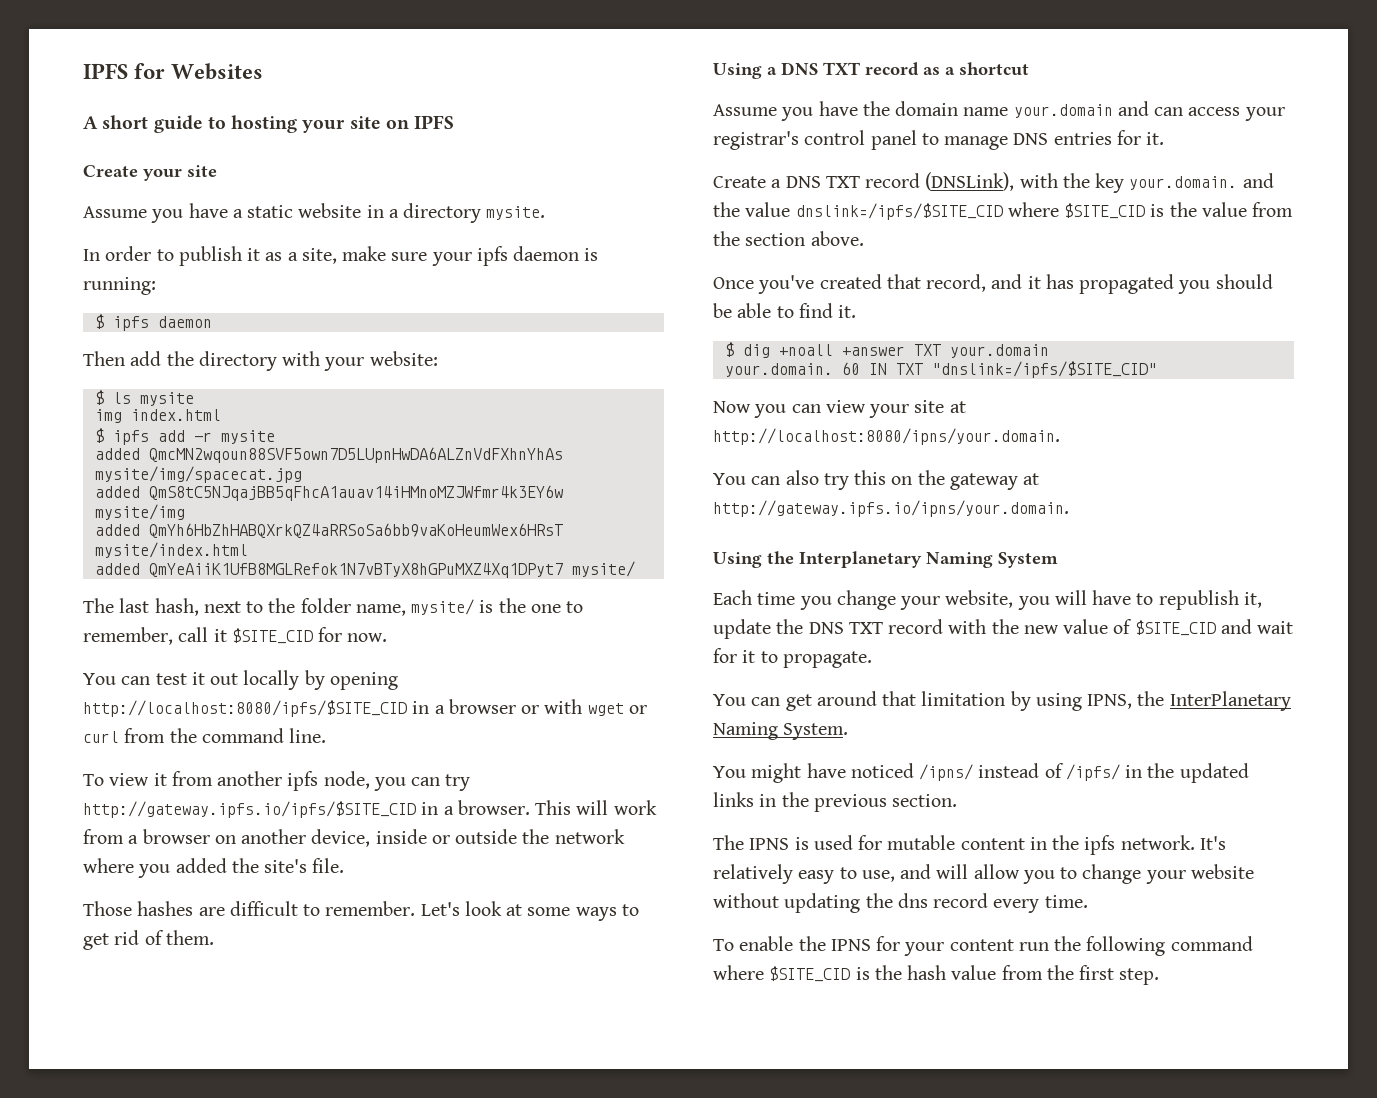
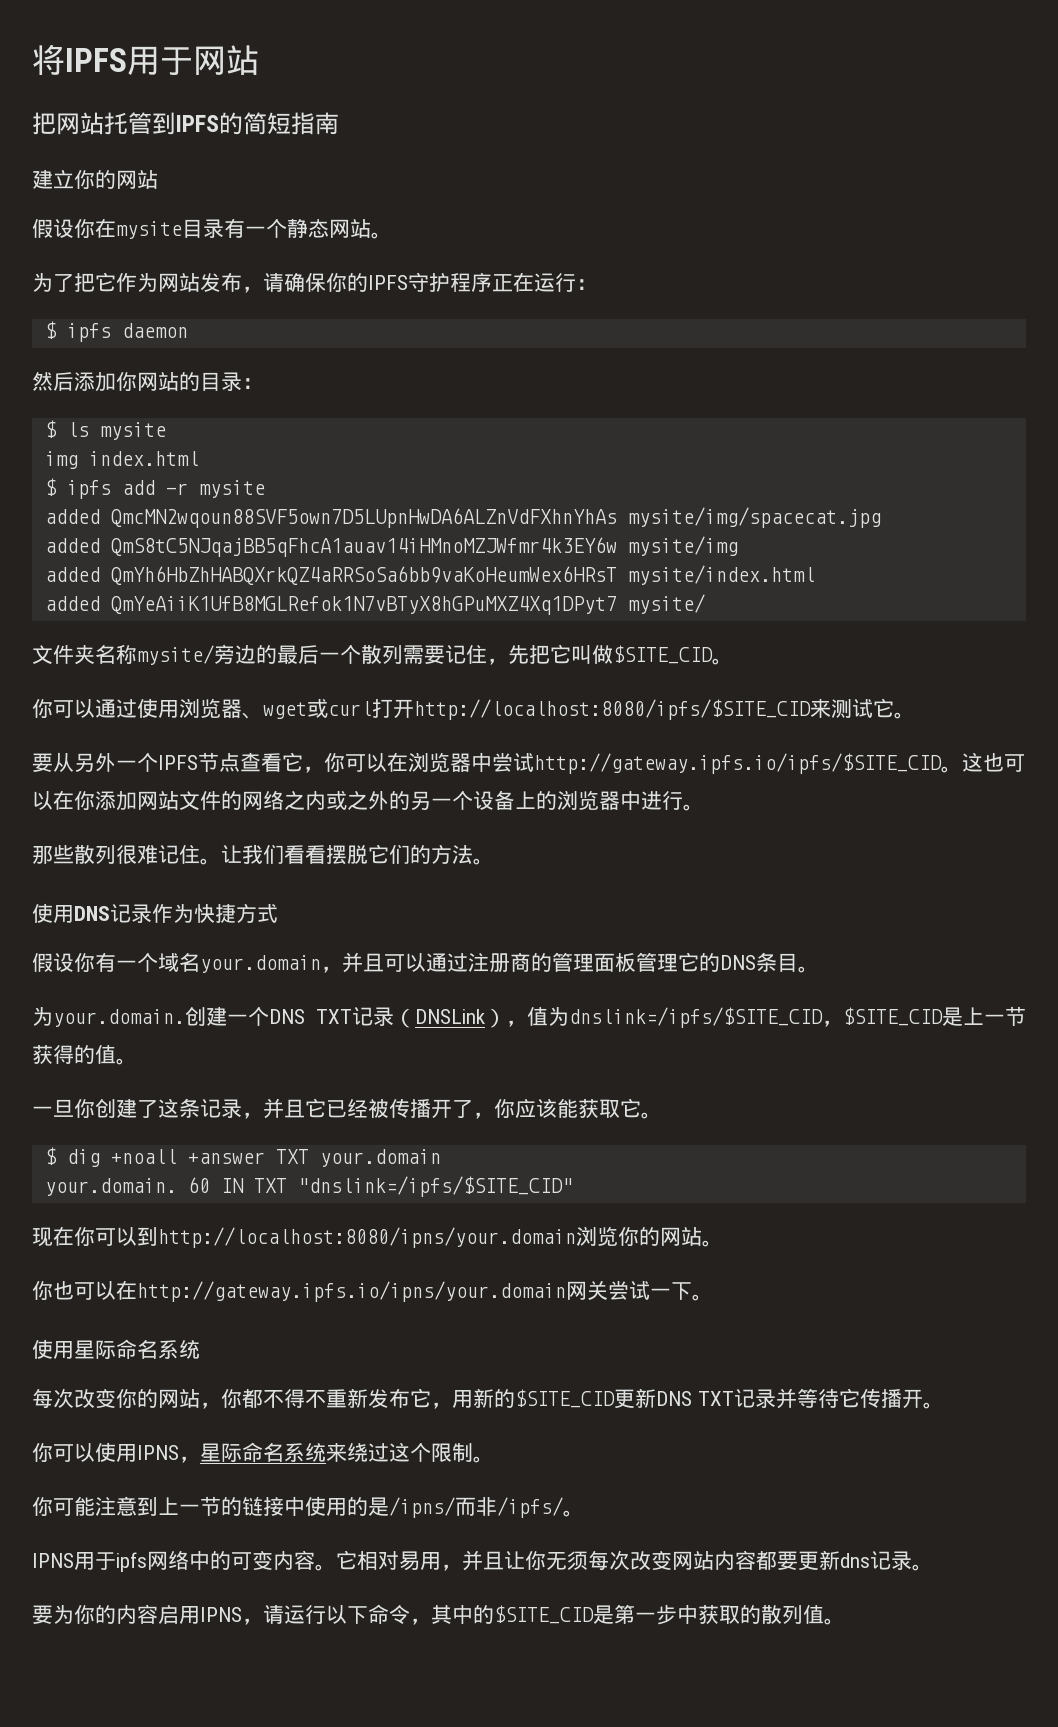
[83,63,264,80] [83,115,455,133] [83,165,217,181] [83,203,546,223] [83,246,599,266] [83,277,156,295] [94,314,212,331] [83,351,438,371] IPFS for Websites // A short guide to hosting your site on IPFS // Create your site // Assume you have a static website in a directory mysite. // In order to publish it as a site, make sure your ipfs daemon is running: // $ ipfs daemon // Then add the directory with your website: -> [32,44,259,75] [32,112,339,135] [32,169,158,189] [32,218,392,239] [32,272,597,293] [44,321,188,342] [32,372,263,392] 将IPFS用于网站 // 把网站托管到IPFS的简短指南 // 建立你的网站 // 假设你在mysite目录有一个静态网站。 // 为了把它作为网站发布，请确保你的IPFS守护程序正在运行： // $ ipfs daemon // 然后添加你网站的目录：
[83,598,584,616] [83,627,388,645] [83,670,398,690] [83,699,647,717] [83,728,327,743] [83,771,471,791] [83,800,657,818] [83,829,625,847] [83,858,345,878] [83,901,639,921] [83,930,214,950] [713,62,1029,79] [713,101,1285,121] [713,130,1165,150] [713,172,1274,193] [713,202,1294,220] [713,231,864,246] [713,274,1273,294] [713,303,857,318] The last hash, next to the folder name, mysite/ is the one to remember, call it $SITE_CID for now. // You can test it out locally by opening http://localhost:8080/ipfs/$SITE_CID in a browser or with wget or curl from the command line. // To view it from another ipfs node, you can try http://gateway.ipfs.io/ipfs/$SITE_CID in a browser. This will work from a browser on another device, inside or outside the network where you added the site's file. // Those hashes are difficult to remember. Let's look at some ways to get rid of them. // Using a DNS TXT record as a shortcut // Assume you have the domain name your.domain and can access your registrar's control panel to manage DNS entries for it. // Create a DNS TXT record (DNSLink), with the key your.domain. and the value dnslink=/ipfs/$SITE_CID where $SITE_CID is the value from the section above. // Once you've created that record, and it has propagated you should be able to find it. -> [32,644,733,665] [32,698,915,720] [32,752,1025,774] [32,790,704,811] [32,844,494,865] [32,903,278,923] [32,952,819,973] [32,1006,1026,1028] [32,1045,137,1065] [32,1098,662,1119] 文件夹名称mysite/旁边的最后一个散列需要记住，先把它叫做$SITE_CID。 // 你可以通过使用浏览器、wget或curl打开http://localhost:8080/ipfs/$SITE_CID来测试它。 // 要从另外一个IPFS节点查看它，你可以在浏览器中尝试http://gateway.ipfs.io/ipfs/$SITE_CID。这也可以在你添加网站文件的网络之内或之外的另一个设备上的浏览器中进行。 // 那些散列很难记住。让我们看看摆脱它们的方法。 // 使用DNS记录作为快捷方式 // 假设你有一个域名your.domain，并且可以通过注册商的管理面板管理它的DNS条目。 // 为your.domain.创建一个DNS TXT记录（DNSLink），值为dnslink=/ipfs/$SITE_CID，$SITE_CID是上一节获得的值。 // 一旦你创建了这条记录，并且它已经被传播开了，你应该能获取它。
[713,400,966,418] [713,428,1060,445] [713,470,1040,490] [713,500,1069,517] [713,551,1058,568] [713,590,1262,610] [713,619,1294,639] [713,648,872,668] [713,691,1291,711] [713,722,849,740] [713,763,1249,783] [713,792,958,812] [713,835,1226,855] [713,864,1254,884] [713,893,1088,913] [713,936,1253,956] [713,965,1160,985] Now you can view your site at http://localhost:8080/ipns/your.domain. // You can also try this on the gateway at http://gateway.ipfs.io/ipns/your.domain. // Using the Interplanetary Naming System // Each time you change your website, you will have to republish it, update the DNS TXT record with the new value of $SITE_CID and wait for it to propagate. // You can get around that limitation by using IPNS, the InterPlanetary Naming System. // You might have noticed /ipns/ instead of /ipfs/ in the updated links in the previous section. // The IPNS is used for mutable content in the ipfs network. It's relatively easy to use, and will allow you to change your website without updating the dns record every time. // To enable the IPNS for your content run the following command where $SITE_CID is the hash value from the first step. -> [32,1226,723,1248] [32,1280,713,1302] [32,1339,200,1359] [32,1388,944,1409] [32,1442,494,1463] [32,1496,584,1518] [32,1550,933,1572] [32,1604,845,1625] 现在你可以到http://localhost:8080/ipns/your.domain浏览你的网站。 // 你也可以在http://gateway.ipfs.io/ipns/your.domain网关尝试一下。 // 使用星际命名系统 // 每次改变你的网站，你都不得不重新发布它，用新的$SITE_CID更新DNS TXT记录并等待它传播开。 // 你可以使用IPNS，星际命名系统来绕过这个限制。 // 你可能注意到上一节的链接中使用的是/ipns/而非/ipfs/。 // IPNS用于ipfs网络中的可变内容。它相对易用，并且让你无须每次改变网站内容都要更新dns记录。 // 要为你的内容启用IPNS，请运行以下命令，其中的$SITE_CID是第一步中获取的散列值。

